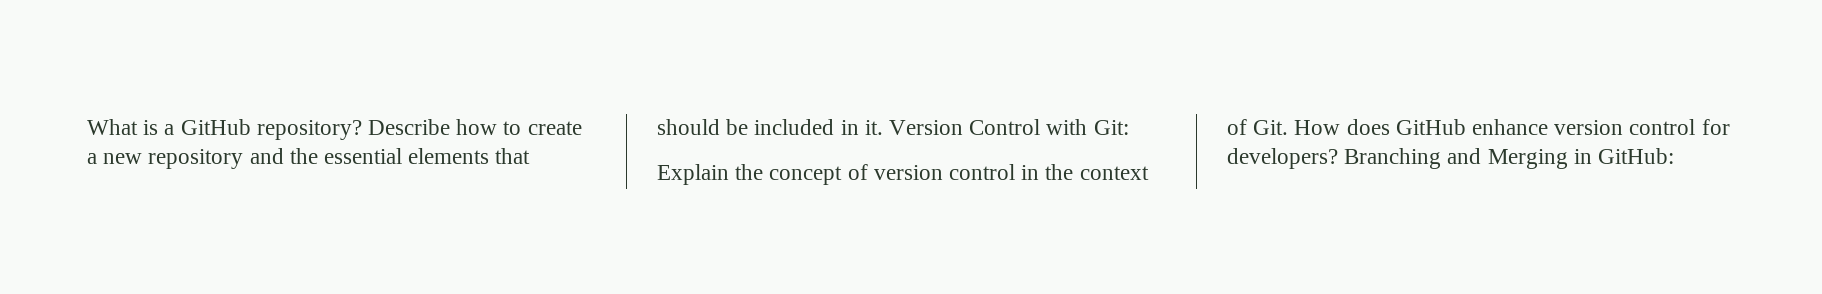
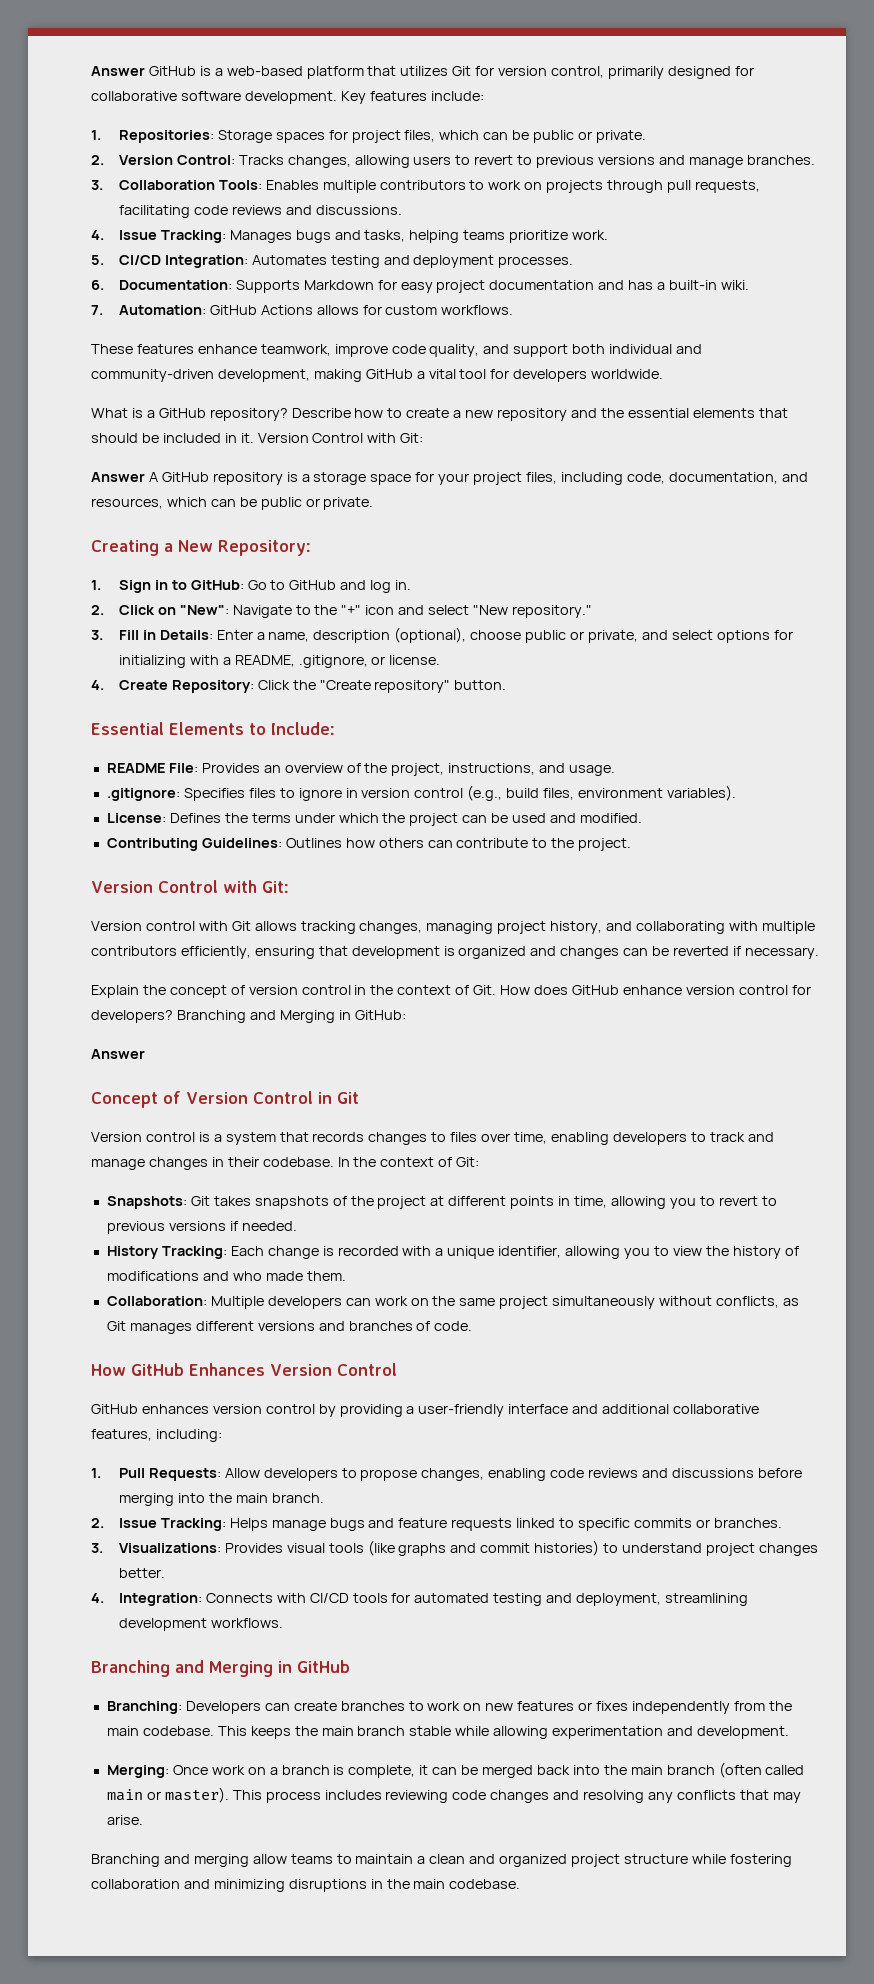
(87, 127) none -> [91,66,754,79] [91,91,484,104] [91,130,646,143] [91,155,815,168] [91,180,760,193] [118,205,402,218] [91,230,609,243] [91,255,574,268] [91,280,749,293] [91,305,514,315] [91,344,703,357] [91,369,664,382] Answer GitHub is a web-based platform that utilizes Git for version control, primarily designed for collaborative software development. Key features include: // 1. Repositories: Storage spaces for project files, which can be public or private. // 2. Version Control: Tracks changes, allowing users to revert to previous versions and manage branches. // 3. Collaboration Tools: Enables multiple contributors to work on projects through pull requests, facilitating code reviews and discussions. // 4. Issue Tracking: Manages bugs and tasks, helping teams prioritize work. // 5. CI/CD Integration: Automates testing and deployment processes. // 6. Documentation: Supports Markdown for easy project documentation and has a built-in wiki. // 7. Automation: GitHub Actions allows for custom workflows. // These features enhance teamwork, improve code quality, and support both individual and community-driven development, making GitHub a vital tool for developers worldwide. //
(1129, 127) none -> [91,472,808,485] [91,497,374,510] [91,540,311,556] [91,580,412,593] [91,605,592,618] [91,627,793,643] [118,655,441,668] [91,680,507,693] [91,722,335,735] [106,763,616,776] [106,785,736,801] [106,813,642,826] [106,838,632,851] [91,880,289,893] [91,921,815,934] [91,946,819,959] // Answer A GitHub repository is a storage space for your project files, including code, documentation, and resources, which can be public or private. // Creating a New Repository: // 1. Sign in to GitHub: Go to GitHub and log in. // 2. Click on "New": Navigate to the "+" icon and select "New repository." // 3. Fill in Details: Enter a name, description (optional), choose public or private, and select options for initializing with a README, .gitignore, or license. // 4. Create Repository: Click the "Create repository" button. // Essential Elements to Include: // README File: Provides an overview of the project, instructions, and usage. // .gitignore: Specifies files to ignore in version control (e.g., build files, environment variables). // License: Defines the terms under which the project can be used and modified. // Contributing Guidelines: Outlines how others can contribute to the project. // Version Control with Git: // Version control with Git allows tracking changes, managing project history, and collaborating with multiple contributors efficiently, ensuring that development is organized and changes can be reverted if necessary.
(1675, 156) none -> [91,1049,145,1059] [91,1091,359,1108] [91,1132,774,1145] [91,1157,480,1170] [106,1196,777,1209] [106,1221,297,1234] [106,1246,799,1259] [106,1271,346,1281] [106,1296,799,1309] [106,1321,473,1334] [91,1363,397,1376] [91,1404,760,1417] [91,1429,222,1442] [91,1468,802,1481] [118,1493,324,1506] [91,1518,782,1531] [91,1540,818,1556] [118,1568,165,1578] [91,1593,749,1606] [118,1618,283,1631] [91,1660,350,1677] [106,1701,792,1714] [106,1726,789,1739] [106,1762,805,1778] [106,1787,801,1803] [106,1815,143,1825] [91,1854,792,1867] [91,1879,521,1892] // Answer // Concept of Version Control in Git // Version control is a system that records changes to files over time, enabling developers to track and manage changes in their codebase. In the context of Git: // Snapshots: Git takes snapshots of the project at different points in time, allowing you to revert to previous versions if needed. // History Tracking: Each change is recorded with a unique identifier, allowing you to view the history of modifications and who made them. // Collaboration: Multiple developers can work on the same project simultaneously without conflicts, as Git manages different versions and branches of code. // How GitHub Enhances Version Control // GitHub enhances version control by providing a user-friendly interface and additional collaborative features, including: // 1. Pull Requests: Allow developers to propose changes, enabling code reviews and discussions before merging into the main branch. // 2. Issue Tracking: Helps manage bugs and feature requests linked to specific commits or branches. // 3. Visualizations: Provides visual tools (like graphs and commit histories) to understand project changes better. // 4. Integration: Connects with CI/CD tools for automated testing and deployment, streamlining development workflows. // Branching and Merging in GitHub // Branching: Developers can create branches to work on new features or fixes independently from the main codebase. This keeps the main branch stable while allowing experimentation and development. // Merging: Once work on a branch is complete, it can be merged back into the main branch (often called main or master). This process includes reviewing code changes and resolving any conflicts that may arise. // Branching and merging allow teams to maintain a clean and organized project structure while fostering collaboration and minimizing disruptions in the main codebase.

